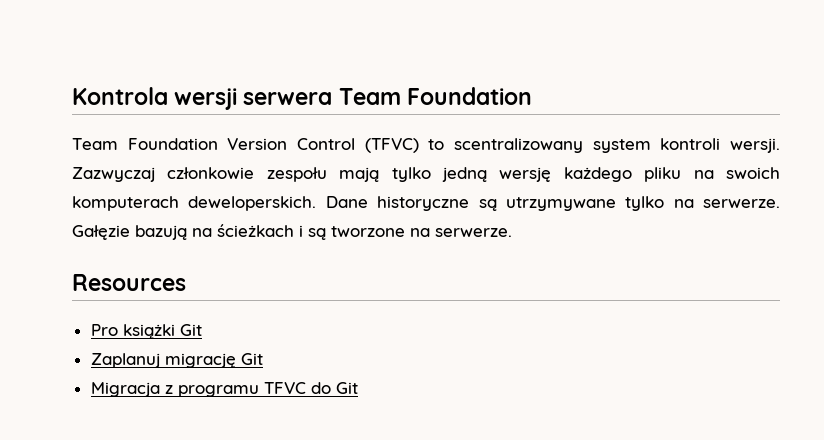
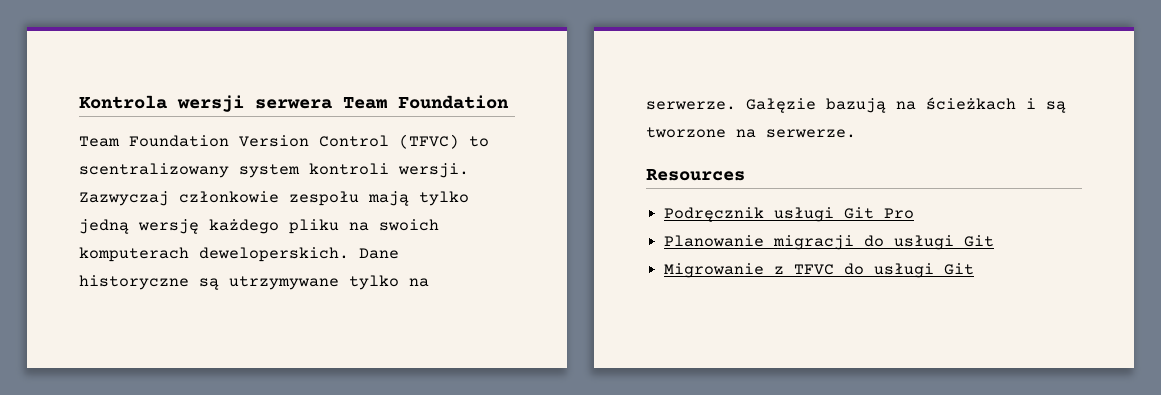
[90,324,202,339] [90,353,263,368] [90,382,259,397] Pro książki Git // Zaplanuj migrację Git // Migracja z programu -> [664,207,915,222] [664,235,995,250] [664,263,785,278] Podręcznik usługi Git Pro // Planowanie migracji do usługi Git // Migrowanie z
(331, 388) none -> [874,263,935,278] usługi

